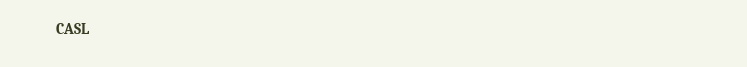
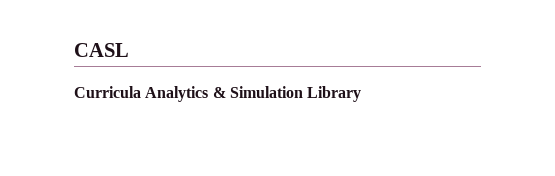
(90, 28) none -> [74,86,362,102] // Curricula Analytics & Simulation Library

